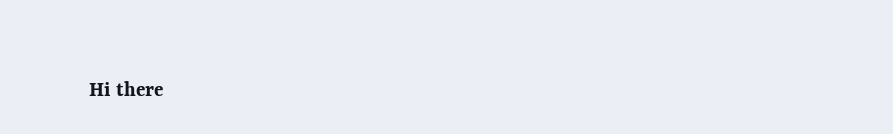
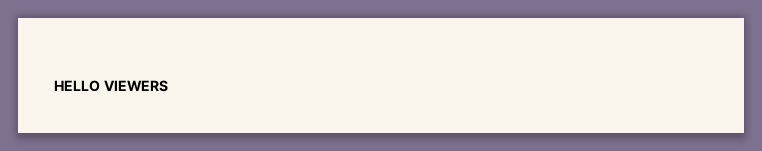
[89,81,163,96] Hi there -> [54,80,168,92] HELLO VIEWERS

